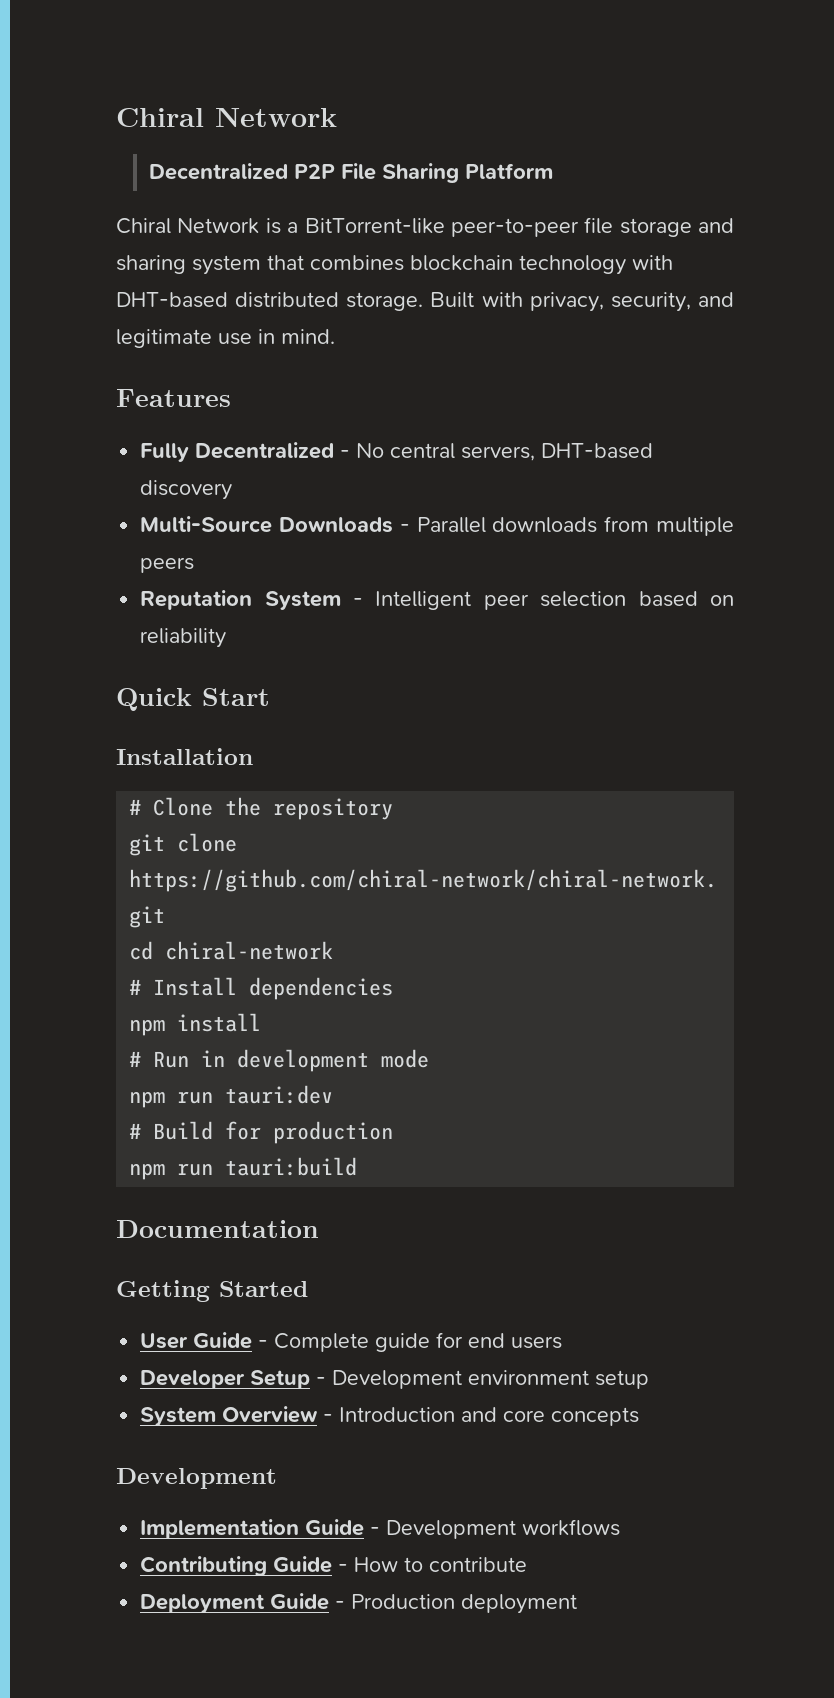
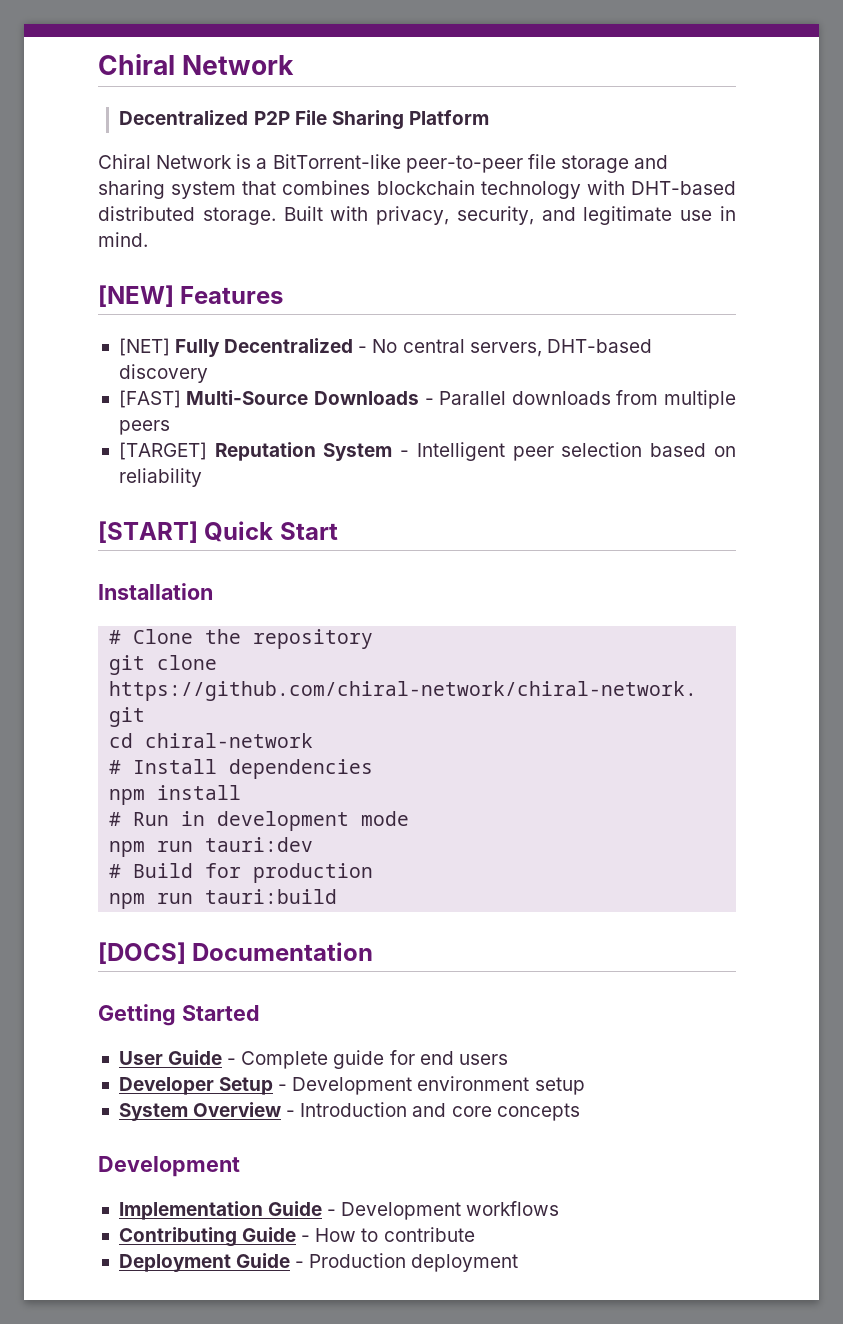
(335, 336) none -> [98,285,174,307] [NEW]
(231, 398) none -> [118,338,170,356] [NET]
(233, 490) none -> [118,390,181,408] [FAST]
(195, 565) none -> [118,442,207,460] [TARGET]
(227, 638) none -> [98,521,198,543] [START]
(358, 1166) none -> [98,942,186,964] [DOCS]

